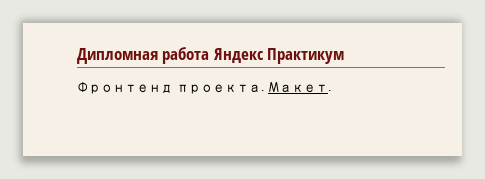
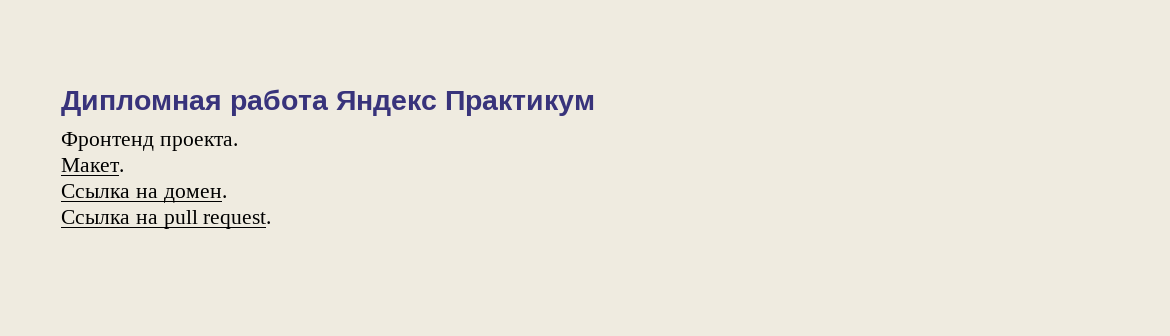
(265, 89) none -> (238, 143) //
(333, 87) none -> [61,184,227,203] [61,210,272,229] // Ссылка на домен. // Ссылка на pull request.

